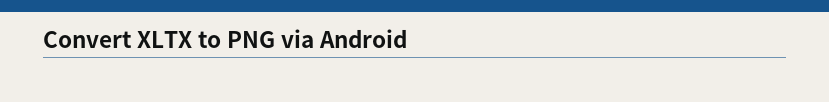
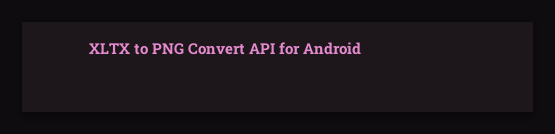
[43,31,132,48] Convert -> (89, 48) none
[281,29,315,48] via -> [188,42,301,55] Convert API for

